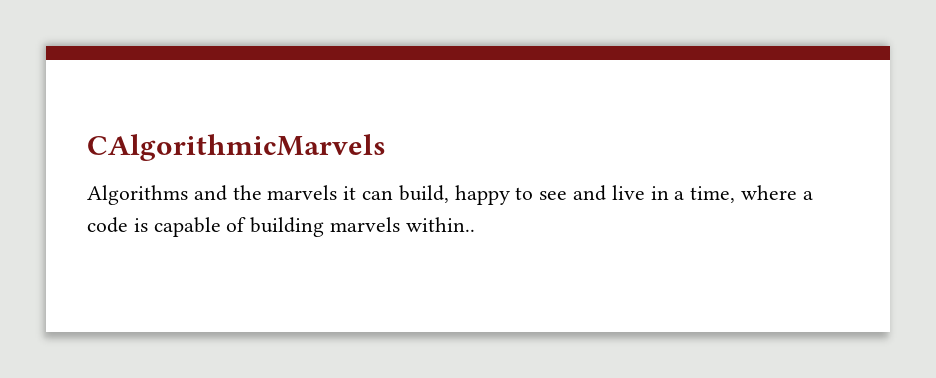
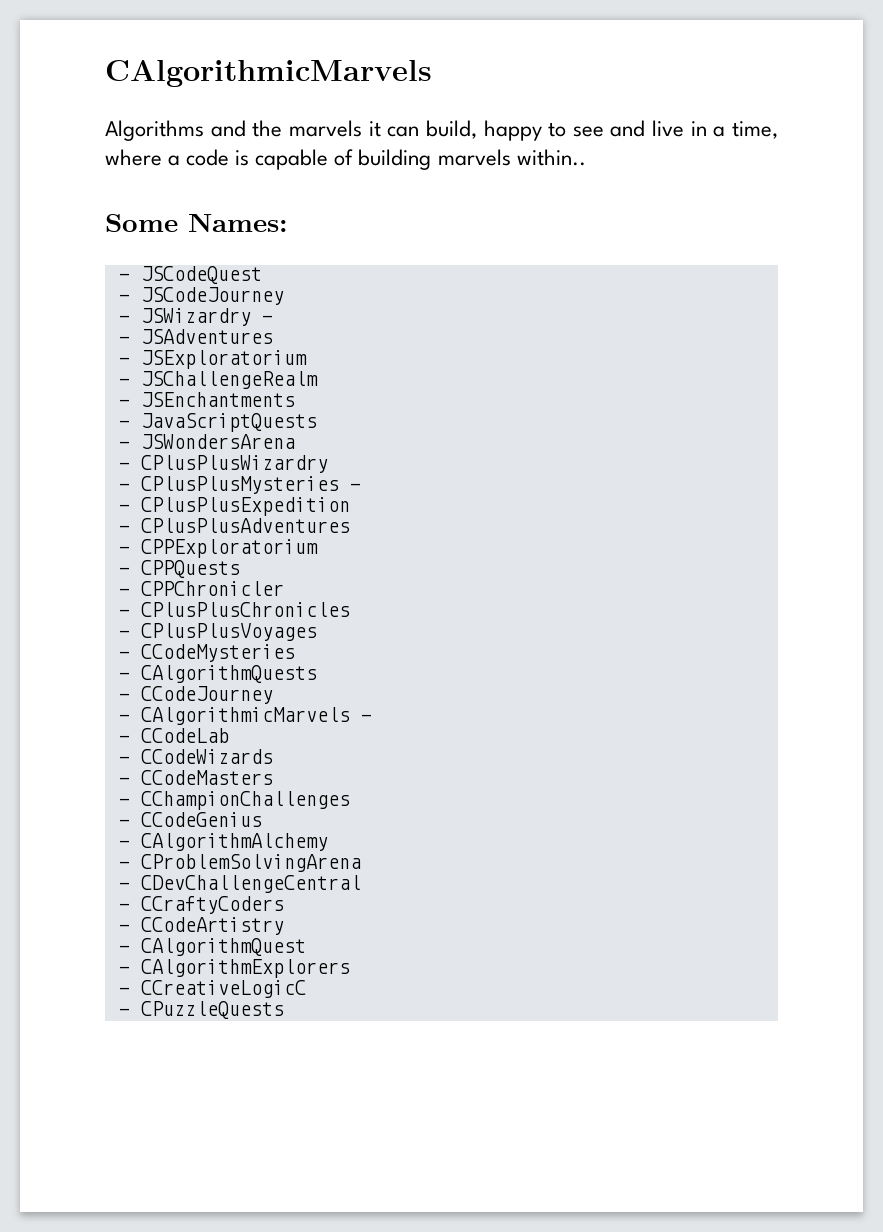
(475, 224) none -> [105,213,288,232] [118,266,262,284] [118,287,284,305] [118,308,273,326] [118,329,273,344] [118,350,307,369] [118,371,318,389] [118,392,295,407] [118,413,317,432] [118,434,295,449] [118,455,328,473] [118,476,361,494] [118,497,350,516] [118,518,350,533] [118,539,318,558] [118,560,240,578] [118,581,284,596] [118,602,350,617] [118,623,317,641] [118,644,295,662] [118,665,317,683] [118,686,273,704] [118,707,372,725] [118,728,229,743] [118,749,273,764] [118,770,273,785] [118,791,350,810] [118,812,262,827] [118,833,328,851] [118,854,361,872] [118,875,361,893] [118,896,284,914] [118,917,284,935] [118,938,306,956] [118,959,350,978] [118,980,306,998] [118,1001,284,1019] // Some Names: // - JSCodeQuest // - JSCodeJourney // - JSWizardry - // - JSAdventures // - JSExploratorium // - JSChallengeRealm // - JSEnchantments // - JavaScriptQuests // - JSWondersArena // - CPlusPlusWizardry // - CPlusPlusMysteries - // - CPlusPlusExpedition // - CPlusPlusAdventures // - CPPExploratorium // - CPPQuests // - CPPChronicler // - CPlusPlusChronicles // - CPlusPlusVoyages // - CCodeMysteries // - CAlgorithmQuests // - CCodeJourney // - CAlgorithmicMarvels - // - CCodeLab // - CCodeWizards // - CCodeMasters // - CChampionChallenges // - CCodeGenius // - CAlgorithmAlchemy // - CProblemSolvingArena // - CDevChallengeCentral // - CCraftyCoders // - CCodeArtistry // - CAlgorithmQuest // - CAlgorithmExplorers // - CCreativeLogicC // - CPuzzleQuests

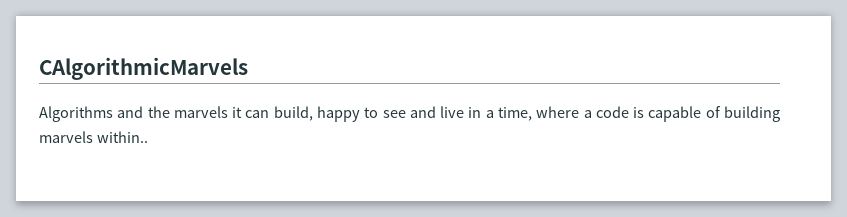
[105,213,288,232] [118,266,262,284] [118,287,284,305] [118,308,273,326] [118,329,273,344] [118,350,307,369] [118,371,318,389] [118,392,295,407] [118,413,317,432] [118,434,295,449] [118,455,328,473] [118,476,361,494] [118,497,350,516] [118,518,350,533] [118,539,318,558] [118,560,240,578] [118,581,284,596] [118,602,350,617] [118,623,317,641] [118,644,295,662] [118,665,317,683] [118,686,273,704] [118,707,372,725] [118,728,229,743] [118,749,273,764] [118,770,273,785] [118,791,350,810] [118,812,262,827] [118,833,328,851] [118,854,361,872] [118,875,361,893] [118,896,284,914] [118,917,284,935] [118,938,306,956] [118,959,350,978] [118,980,306,998] [118,1001,284,1019] // Some Names: // - JSCodeQuest // - JSCodeJourney // - JSWizardry - // - JSAdventures // - JSExploratorium // - JSChallengeRealm // - JSEnchantments // - JavaScriptQuests // - JSWondersArena // - CPlusPlusWizardry // - CPlusPlusMysteries - // - CPlusPlusExpedition // - CPlusPlusAdventures // - CPPExploratorium // - CPPQuests // - CPPChronicler // - CPlusPlusChronicles // - CPlusPlusVoyages // - CCodeMysteries // - CAlgorithmQuests // - CCodeJourney // - CAlgorithmicMarvels - // - CCodeLab // - CCodeWizards // - CCodeMasters // - CChampionChallenges // - CCodeGenius // - CAlgorithmAlchemy // - CProblemSolvingArena // - CDevChallengeCentral // - CCraftyCoders // - CCodeArtistry // - CAlgorithmQuest // - CAlgorithmExplorers // - CCreativeLogicC // - CPuzzleQuests -> (148, 137) none

